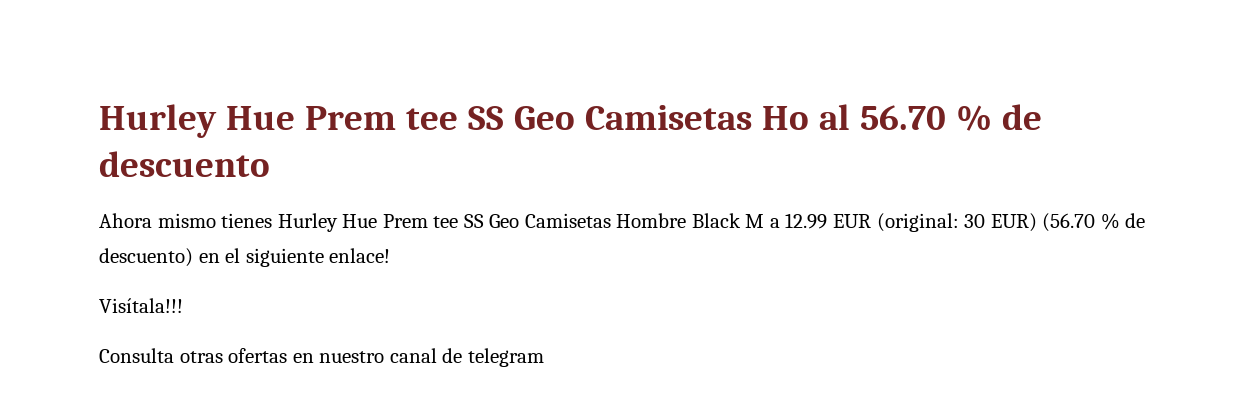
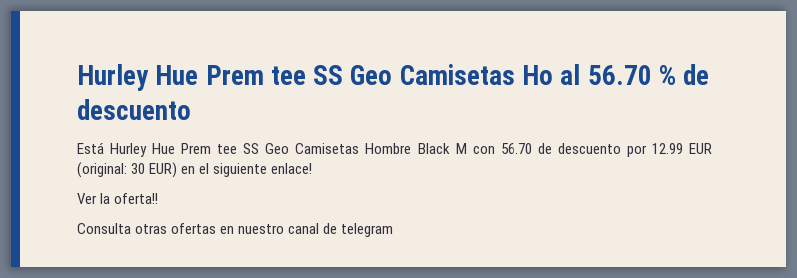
[99,213,273,228] Ahora mismo tienes -> [77,142,104,154] Está
[769,218,780,228] a -> [472,143,647,157] con 56.70 de descuento por
[1042,213,1146,232] [99,248,193,267] (56.70 % de descuento) -> (178, 170) none
[99,298,183,313] Visítala!!! -> [77,193,159,204] Ver la oferta!!

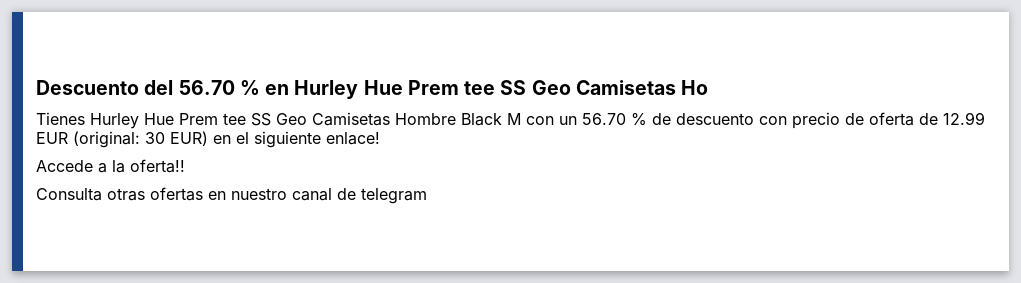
(77, 77) none -> [36,80,290,95] Descuento del 56.70 % en
[560,64,710,85] [77,99,191,120] [77,142,104,154] al 56.70 % de descuento // Está -> [36,112,85,125] // Tienes
[500,143,647,157] 56.70 de descuento por -> [559,112,938,129] un 56.70 % de descuento con precio de oferta de
[77,193,97,204] Ver -> [36,160,107,173] Accede a

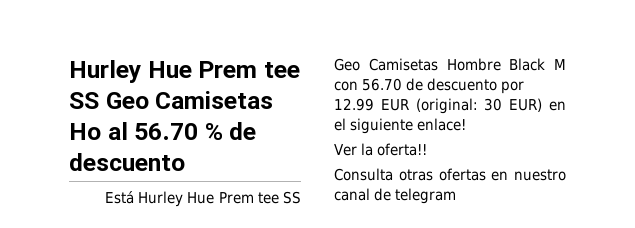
[36,80,290,95] Descuento del 56.70 % en -> (69, 71) none
[36,112,85,125] // Tienes -> [107,122,257,140] [69,153,185,171] [105,191,135,204] al 56.70 % de descuento // Está
[559,112,938,129] un 56.70 % de descuento con precio de oferta de -> [362,78,525,94] 56.70 de descuento por
[36,160,107,173] Accede a -> [334,144,357,156] Ver

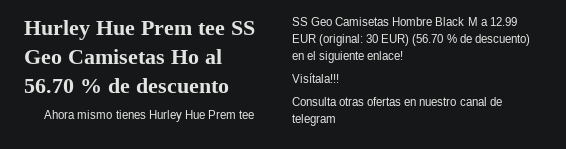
[105,191,135,204] Está -> [44,110,146,119] Ahora mismo tienes
[334,78,525,94] con 56.70 de descuento por -> [480,19,488,26] a
(543, 105) none -> [412,34,530,46] (56.70 % de descuento)
[334,143,428,156] Ver la oferta!! -> [292,73,339,83] Visítala!!!

